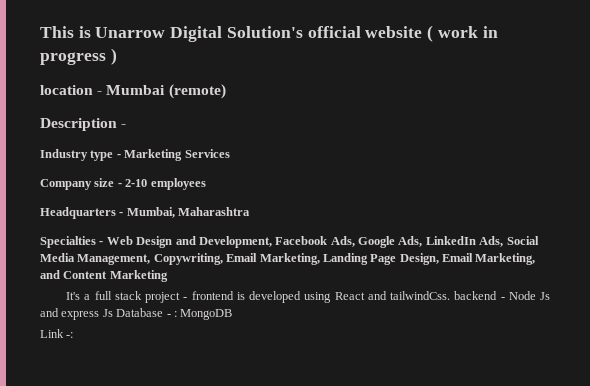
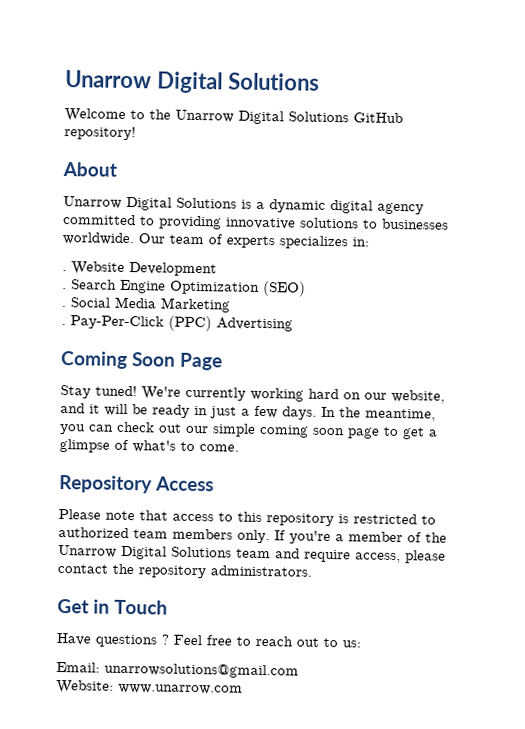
[40,25,498,42] [40,48,117,65] [40,84,226,99] [40,118,127,131] [40,149,230,161] [40,178,206,190] [40,207,251,219] [40,236,539,248] [40,253,536,265] [40,270,168,282] [66,291,551,303] [40,308,233,320] [40,329,74,338] This is Unarrow Digital Solution's official website ( work in progress ) // location - Mumbai (remote) // Description - // Industry type - Marketing Services // Company size - 2-10 employees // Headquarters - Mumbai, Maharashtra // Specialties - Web Design and Development, Facebook Ads, Google Ads, LinkedIn Ads, Social Media Management, Copywriting, Email Marketing, Landing Page Design, Email Marketing, and Content Marketing // It's a full stack project - frontend is developed using React and tailwindCss. backend - Node Js and express Js Database - : MongoDB // Link -: -> [65,70,320,94] [64,108,403,125] [64,126,136,141] [62,162,117,177] [63,196,424,215] [63,214,449,230] [62,232,369,250] [62,261,217,277] [62,279,306,297] [61,296,230,313] [61,315,293,332] [60,351,223,371] [60,385,445,404] [60,403,436,422] [59,421,438,440] [59,439,239,453] [59,474,214,494] [58,508,436,527] [58,526,447,545] [58,544,446,564] [57,563,313,579] [57,598,168,615] [56,632,361,648] [56,661,299,679] [56,679,243,695] Unarrow Digital Solutions // Welcome to the Unarrow Digital Solutions GitHub repository! // About // Unarrow Digital Solutions is a dynamic digital agency committed to providing innovative solutions to businesses worldwide. Our team of experts specializes in: // . Website Development // . Search Engine Optimization (SEO) // . Social Media Marketing // . Pay-Per-Click (PPC) Advertising // Coming Soon Page // Stay tuned! We're currently working hard on our website, and it will be ready in just a few days. In the meantime, you can check out our simple coming soon page to get a glimpse of what's to come. // Repository Access // Please note that access to this repository is restricted to authorized team members only. If you're a member of the Unarrow Digital Solutions team and require access, please contact the repository administrators. // Get in Touch // Have questions ? Feel free to reach out to us: // Email: unarrowsolutions@gmail.com // Website: www.unarrow.com

